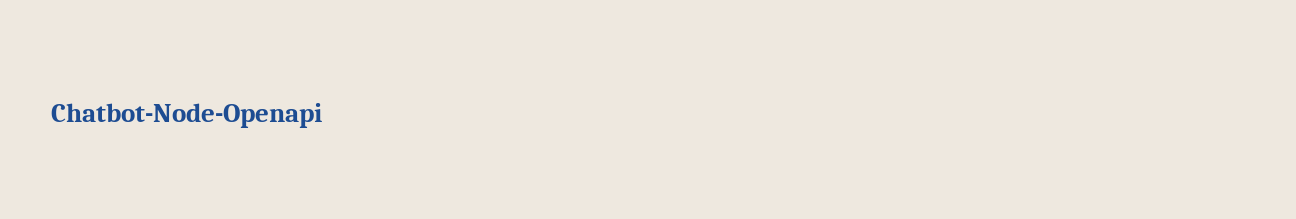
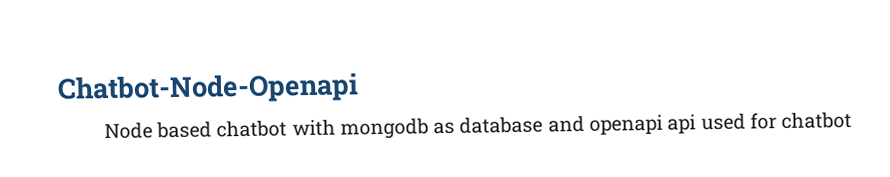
(322, 115) none -> [103,111,853,140] // Node based chatbot with mongodb as database and openapi api used for chatbot

